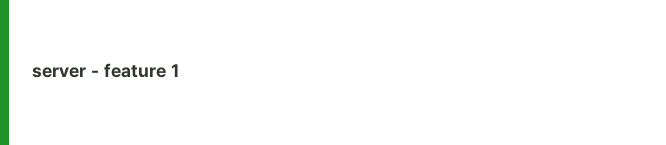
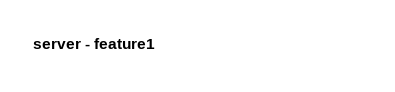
[103,63,179,78] feature 1 -> [94,38,156,49] feature1

